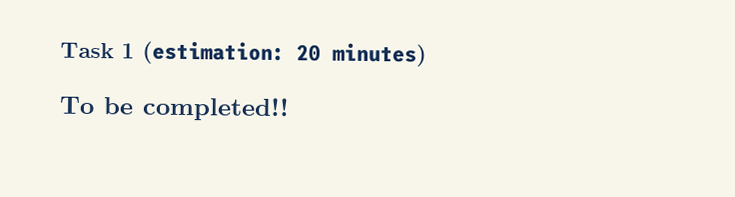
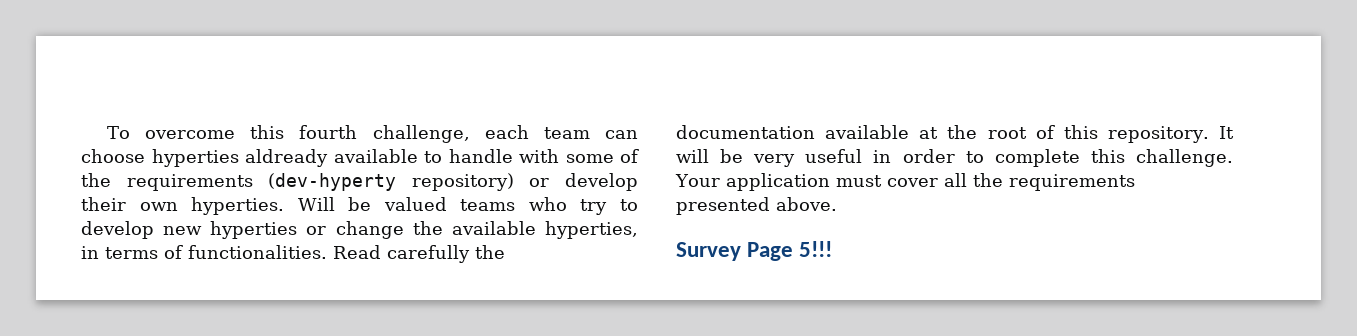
[60,40,427,67] [59,96,289,122] Task 1 (estimation: 20 minutes) // To be completed!! -> [106,125,638,143] [81,149,639,167] [81,173,638,191] [81,197,638,215] [81,221,638,239] [81,245,505,263] [676,125,1234,143] [676,149,1233,167] [675,173,1135,191] [676,197,837,215] [676,241,833,261] To overcome this fourth challenge, each team can choose hyperties aldready available to handle with some of the requirements (dev-hyperty repository) or develop their own hyperties. Will be valued teams who try to develop new hyperties or change the available hyperties, in terms of functionalities. Read carefully the documentation available at the root of this repository. It will be very useful in order to complete this challenge. Your application must cover all the requirements presented above. // Survey Page 5!!!

